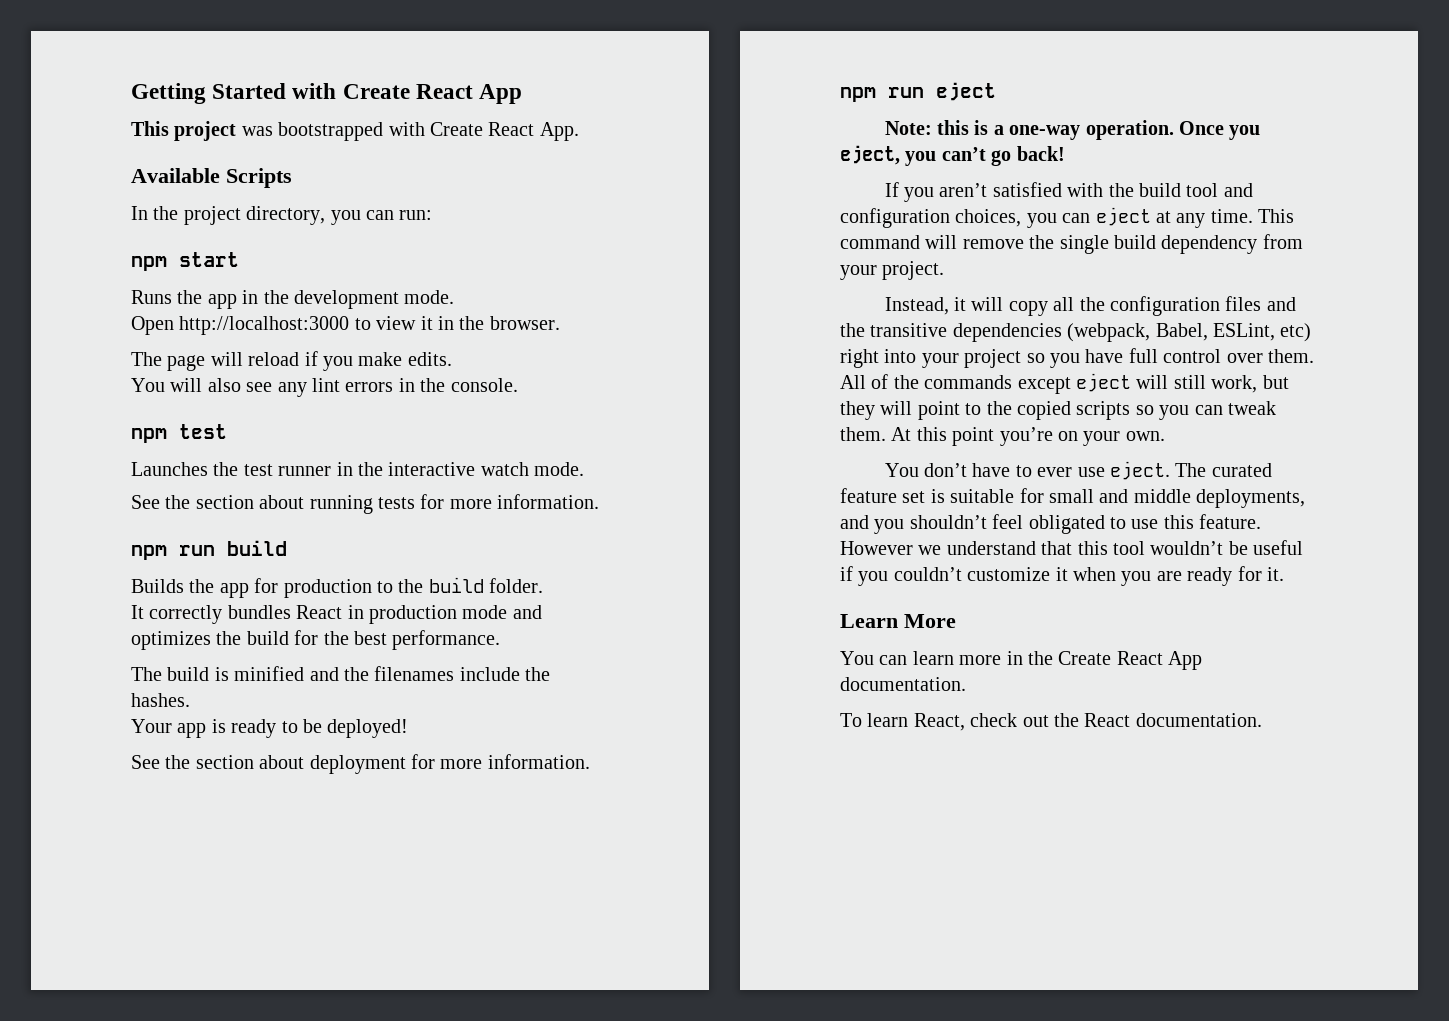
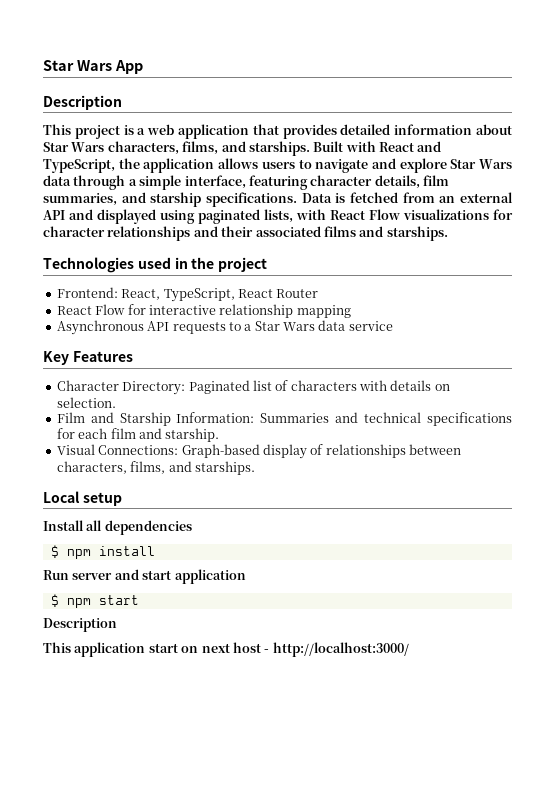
[131,83,523,104] Getting Started with Create React App -> [43,60,143,74] [43,95,122,110] Star Wars App // Description
[241,122,579,141] [131,168,292,188] [131,206,433,225] [131,252,239,271] [131,290,455,309] [131,316,560,335] [131,351,452,371] [131,378,518,397] [131,424,227,443] [131,462,585,476] [131,494,600,514] [131,540,287,560] [131,577,544,598] [131,605,542,624] [131,630,501,650] [131,666,551,681] [131,693,190,707] [131,719,409,738] [131,754,590,774] [840,82,996,102] [884,120,1261,140] [840,145,1065,166] [884,182,1253,202] [840,207,1295,228] [840,234,1303,254] [840,261,945,280] [884,296,1296,316] [840,323,1312,342] [840,348,1314,368] [840,373,1289,394] [840,401,1276,420] [840,427,1165,446] [884,461,1272,480] [840,488,1306,508] [840,514,1262,534] [840,540,1304,555] [840,566,1284,586] [840,614,956,628] [840,651,1203,670] [840,677,966,691] [840,713,1262,731] was bootstrapped with Create React App. // Available Scripts // In the project directory, you can run: // npm start // Runs the app in the development mode. // Open http://localhost:3000 to view it in the browser. // The page will reload if you make edits. // You will also see any lint errors in the console. // npm test // Launches the test runner in the interactive watch mode. // See the section about running tests for more information. // npm run build // Builds the app for production to the build folder. // It correctly bundles React in production mode and optimizes the build for the best performance. // The build is minified and the filenames include the hashes. // Your app is ready to be deployed! // See the section about deployment for more information. // npm run eject // Note: this is a one-way operation. Once you eject, you can’t go back! // If you aren’t satisfied with the build tool and configuration choices, you can eject at any time. This command will remove the single build dependency from your project. // Instead, it will copy all the configuration files and the transitive dependencies (webpack, Babel, ESLint, etc) right into your project so you have full control over them. All of the commands except eject will still work, but they will point to the copied scripts so you can tweak them. At this point you’re on your own. // You don’t have to ever use eject. The curated feature set is suitable for small and middle deployments, and you shouldn’t feel obligated to use this feature. However we understand that this tool wouldn’t be useful if you couldn’t customize it when you are ready for it. // Learn More // You can learn more in the Create React App documentation. // To learn React, check out the React documentation. -> [123,124,512,139] [43,141,442,156] [43,158,512,173] [43,175,449,190] [43,192,514,207] [43,209,513,224] [43,226,448,241] [43,257,268,273] [56,287,319,302] [56,304,351,318] [56,320,393,335] [43,351,133,365] [56,380,450,395] [56,397,116,408] [56,412,512,426] [56,428,220,442] [56,444,461,459] [56,461,255,475] [43,491,122,506] [43,520,192,535] [50,545,155,559] [43,569,246,584] [50,594,139,608] [43,618,117,632] [43,642,409,657] is a web application that provides detailed information about Star Wars characters, films, and starships. Built with React and TypeScript, the application allows users to navigate and explore Star Wars data through a simple interface, featuring character details, film summaries, and starship specifications. Data is fetched from an external API and displayed using paginated lists, with React Flow visualizations for character relationships and their associated films and starships. // Technologies used in the project // Frontend: React, TypeScript, React Router // React Flow for interactive relationship mapping // Asynchronous API requests to a Star Wars data service // Key Features // Character Directory: Paginated list of characters with details on selection. // Film and Starship Information: Summaries and technical specifications for each film and starship. // Visual Connections: Graph-based display of relationships between characters, films, and starships. // Local setup // Install all dependencies // $ npm install // Run server and start application // $ npm start // Description // This application start on next host - http://localhost:3000/

